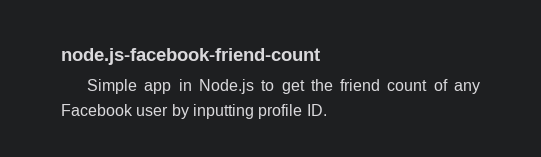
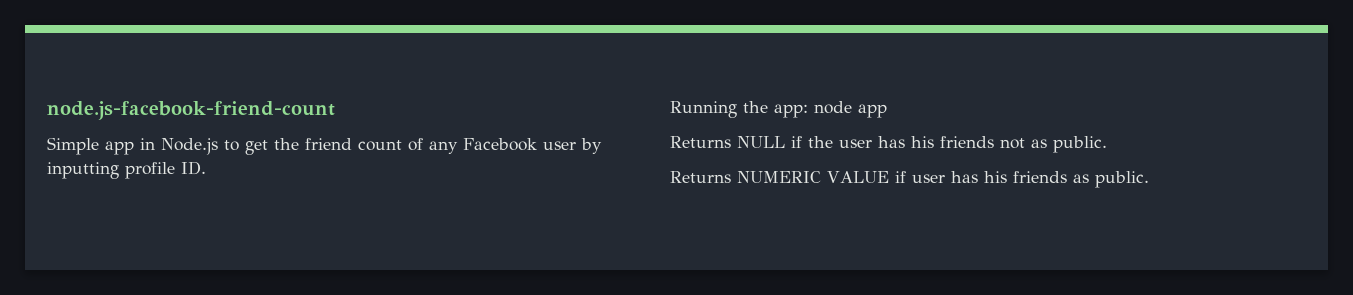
(327, 110) none -> [670,101,887,118] [670,136,1107,153] [670,171,1149,188] // Running the app: node app // Returns NULL if the user has his friends not as public. // Returns NUMERIC VALUE if user has his friends as public.

